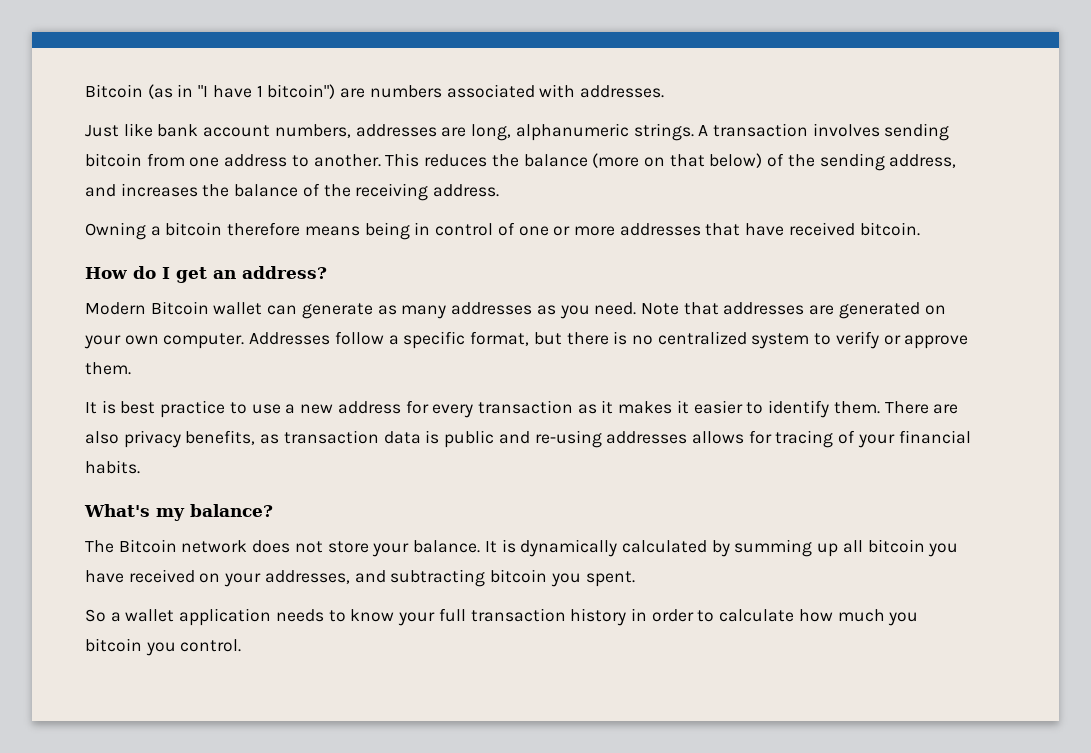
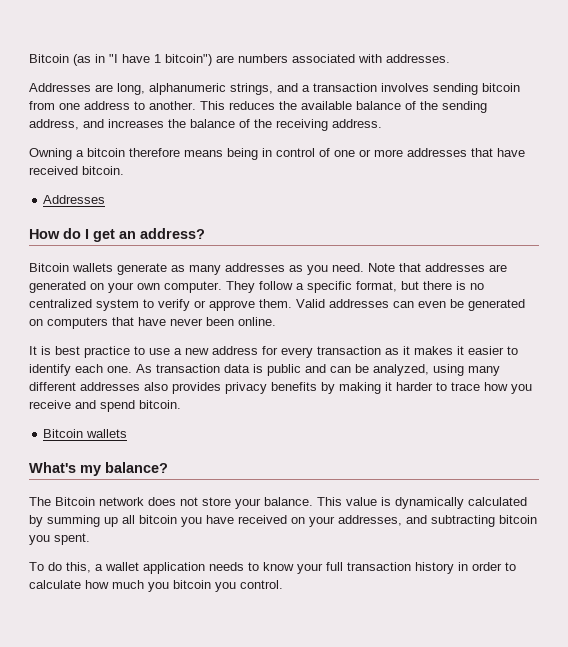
[85,123,709,141] Just like bank account numbers, addresses are long, alphanumeric strings. A -> [29,83,310,95] Addresses are long, alphanumeric strings, and a
[523,153,763,168] balance (more on that below) -> [301,101,401,110] available balance
(920, 229) none -> [43,195,106,204] // Addresses
[85,301,298,315] Modern Bitcoin wallet can -> [29,263,113,272] Bitcoin wallets
[249,332,331,345] Addresses -> [226,281,255,293] They
(131, 368) none -> [296,299,525,311] [29,317,276,329] Valid addresses can even be generated on computers that have never been online.
[833,401,959,414] [85,430,280,448] them. There are also privacy benefits, as -> [75,364,152,373] each one. As
[534,430,971,448] [85,460,140,474] re-using addresses allows for tracing of your financial habits. -> [330,364,500,376] [29,382,532,394] [29,400,181,412] [43,429,128,438] can be analyzed, using many different addresses also provides privacy benefits by making it harder to trace how you receive and spend bitcoin. // Bitcoin wallets
[484,541,497,553] It -> [317,497,377,506] This value
[85,609,106,622] So -> [29,562,91,573] To do this,

